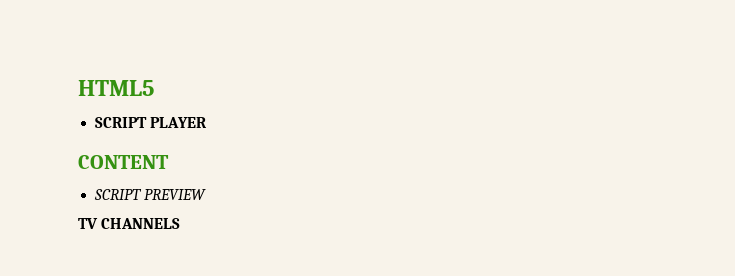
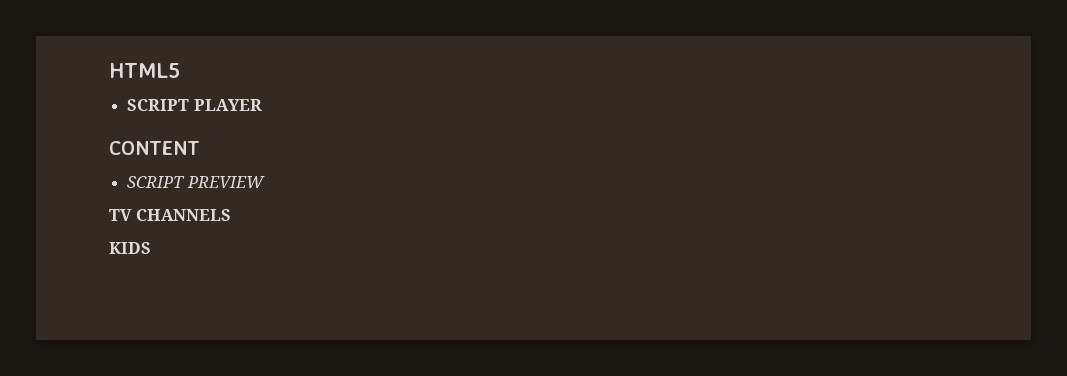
(181, 223) none -> [109,242,151,254] // KIDS

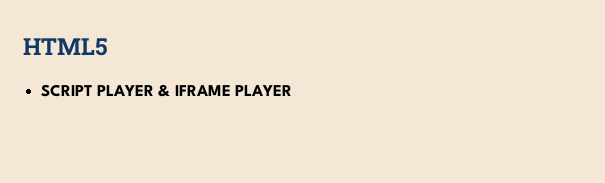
[109,141,200,155] [127,176,265,188] [109,209,232,221] [109,242,151,254] // CONTENT // SCRIPT PREVIEW // TV CHANNELS // KIDS -> [158,84,292,97] & IFRAME PLAYER

